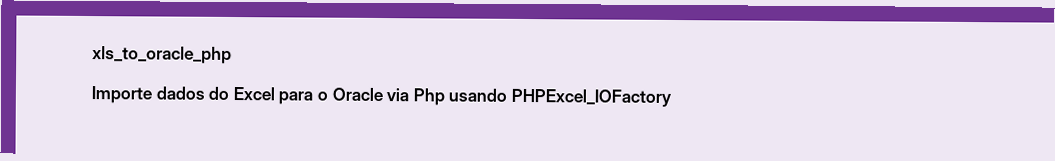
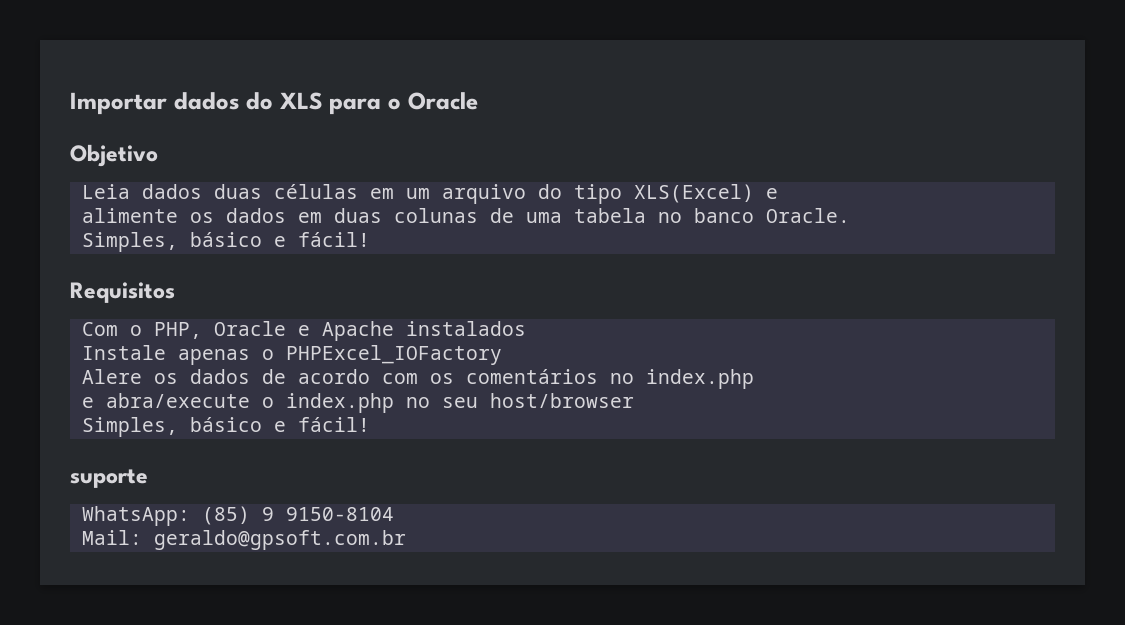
[92,46,232,64] [91,86,152,104] xls_to_oracle_php // Importe -> [70,92,167,115] Importar
[232,86,275,101] Excel -> [279,92,323,110] XLS
[386,88,672,107] via Php usando PHPExcel_IOFactory -> [70,144,158,167] [81,184,778,204] [81,208,850,223] [81,232,370,252] [70,282,175,303] [81,321,526,341] [81,345,502,365] [81,369,754,389] [81,393,634,413] [81,417,370,437] [70,469,148,488] [81,506,394,526] [81,530,406,550] // Objetivo // Leia dados duas células em um arquivo do tipo XLS(Excel) e // alimente os dados em duas colunas de uma tabela no banco Oracle. // Simples, básico e fácil! // Requisitos // Com o PHP, Oracle e Apache instalados // Instale apenas o PHPExcel_IOFactory // Alere os dados de acordo com os comentários no index.php // e abra/execute o index.php no seu host/browser // Simples, básico e fácil! // suporte // WhatsApp: (85) 9 9150-8104 // Mail: geraldo@gpsoft.com.br

